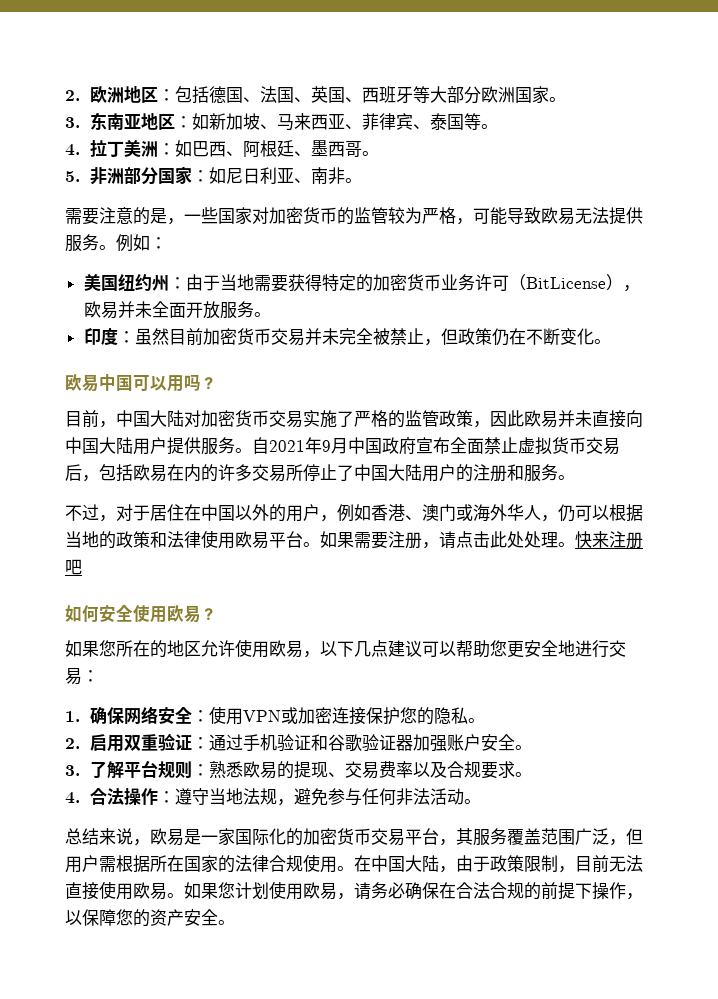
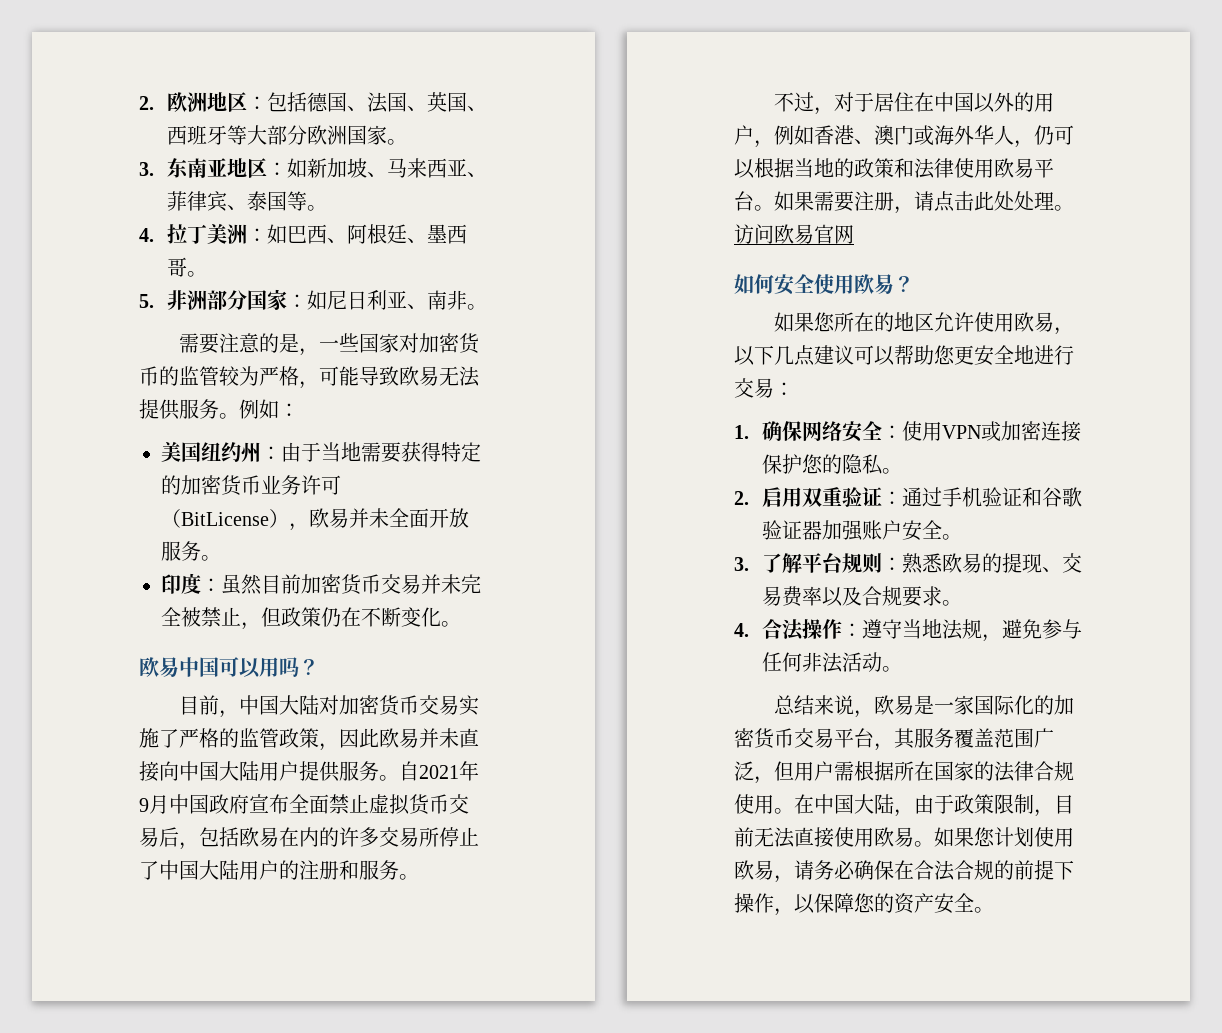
[575,531,643,549] [65,559,82,575] 快来注册吧 -> [734,224,854,244] 访问欧易官网

